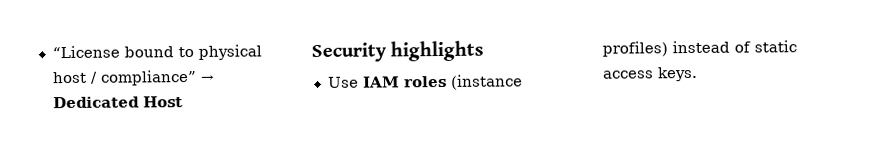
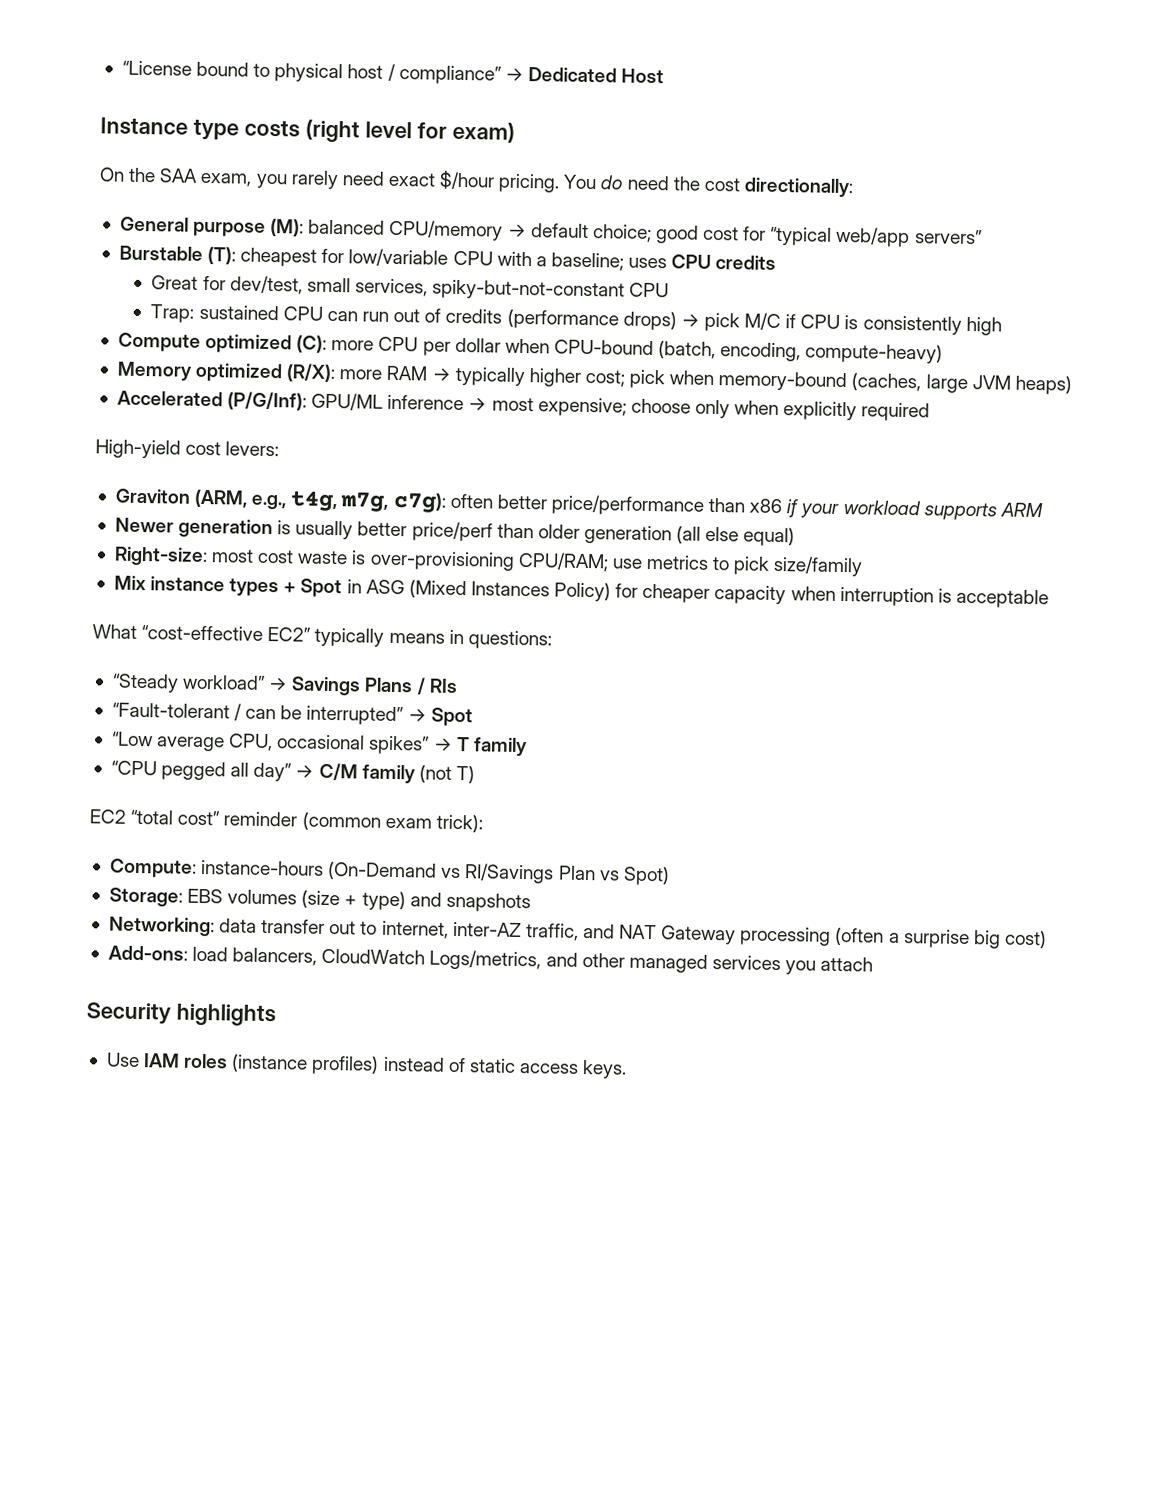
(183, 102) none -> [100,117,515,143] [99,167,853,198] [119,216,983,248] [118,245,777,271] [151,275,670,301] [150,304,1002,336] [117,332,944,364] [116,361,1072,395] [116,390,931,422] [95,439,280,459] [114,488,1043,521] [114,517,796,547] [113,546,864,577] [113,575,1049,609] [92,624,552,650] [111,673,458,696] [111,702,473,727] [111,731,528,757] [110,760,475,784] [89,809,483,833] [108,858,670,886] [108,887,531,913] [108,916,1047,949] [107,945,874,975] // Instance type costs (right level for exam) // On the SAA exam, you rarely need exact $/hour pricing. You do need the cost directionally: // General purpose (M): balanced CPU/memory → default choice; good cost for “typical web/app servers” // Burstable (T): cheapest for low/variable CPU with a baseline; uses CPU credits // Great for dev/test, small services, spiky-but-not-constant CPU // Trap: sustained CPU can run out of credits (performance drops) → pick M/C if CPU is consistently high // Compute optimized (C): more CPU per dollar when CPU-bound (batch, encoding, compute-heavy) // Memory optimized (R/X): more RAM → typically higher cost; pick when memory-bound (caches, large JVM heaps) // Accelerated (P/G/Inf): GPU/ML inference → most expensive; choose only when explicitly required // High-yield cost levers: // Graviton (ARM, e.g., t4g, m7g, c7g): often better price/performance than x86 if your workload supports ARM // Newer generation is usually better price/perf than older generation (all else equal) // Right-size: most cost waste is over-provisioning CPU/RAM; use metrics to pick size/family // Mix instance types + Spot in ASG (Mixed Instances Policy) for cheaper capacity when interruption is acceptable // What “cost-effective EC2” typically means in questions: // “Steady workload” → Savings Plans / RIs // “Fault-tolerant / can be interrupted” → Spot // “Low average CPU, occasional spikes” → T family // “CPU pegged all day” → C/M family (not T) // EC2 “total cost” reminder (common exam trick): // Compute: instance-hours (On-Demand vs RI/Savings Plan vs Spot) // Storage: EBS volumes (size + type) and snapshots // Networking: data transfer out to internet, inter-AZ traffic, and NAT Gateway processing (often a surprise big cost) // Add-ons: load balancers, CloudWatch Logs/metrics, and other managed services you attach

